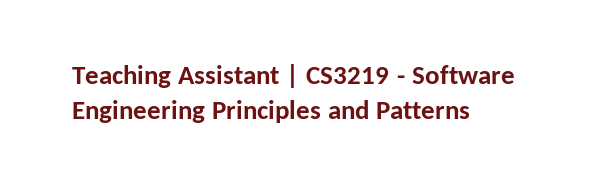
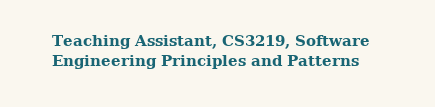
[178,64,405,88] Assistant | CS3219 - -> [133,35,290,49] Assistant, CS3219,

